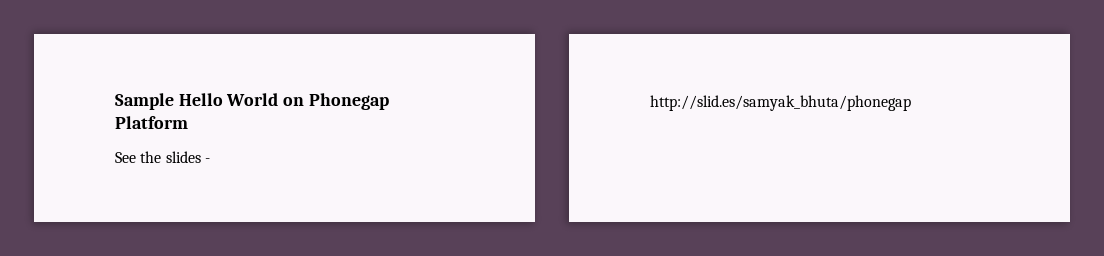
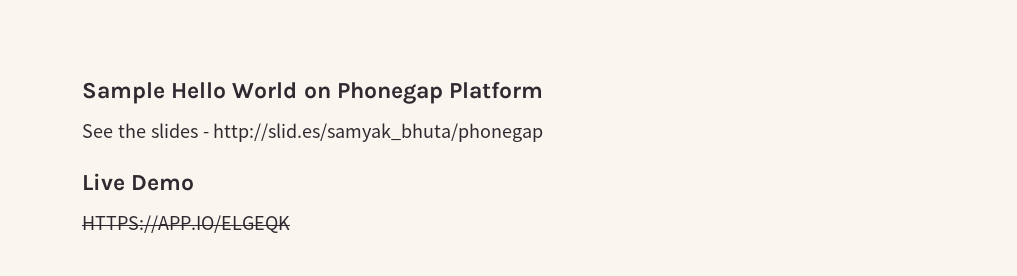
(911, 103) none -> [82,173,195,191] [82,215,290,233] // Live Demo // HTTPS://APP.IO/ELGEQK

